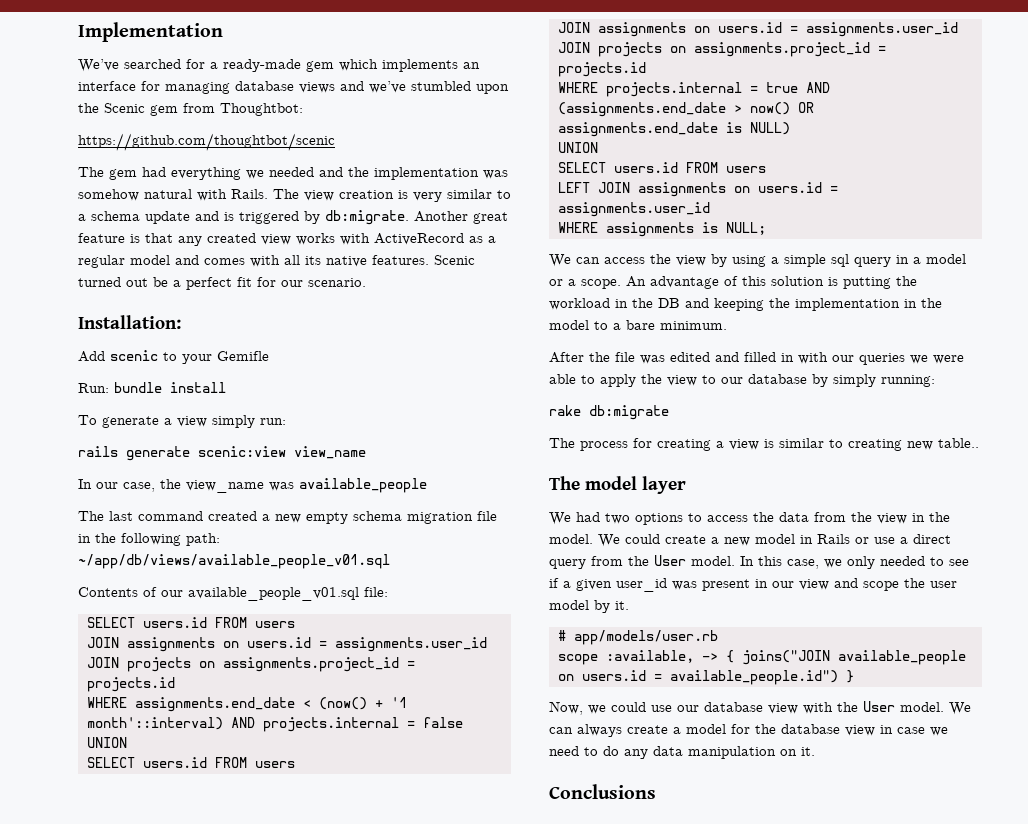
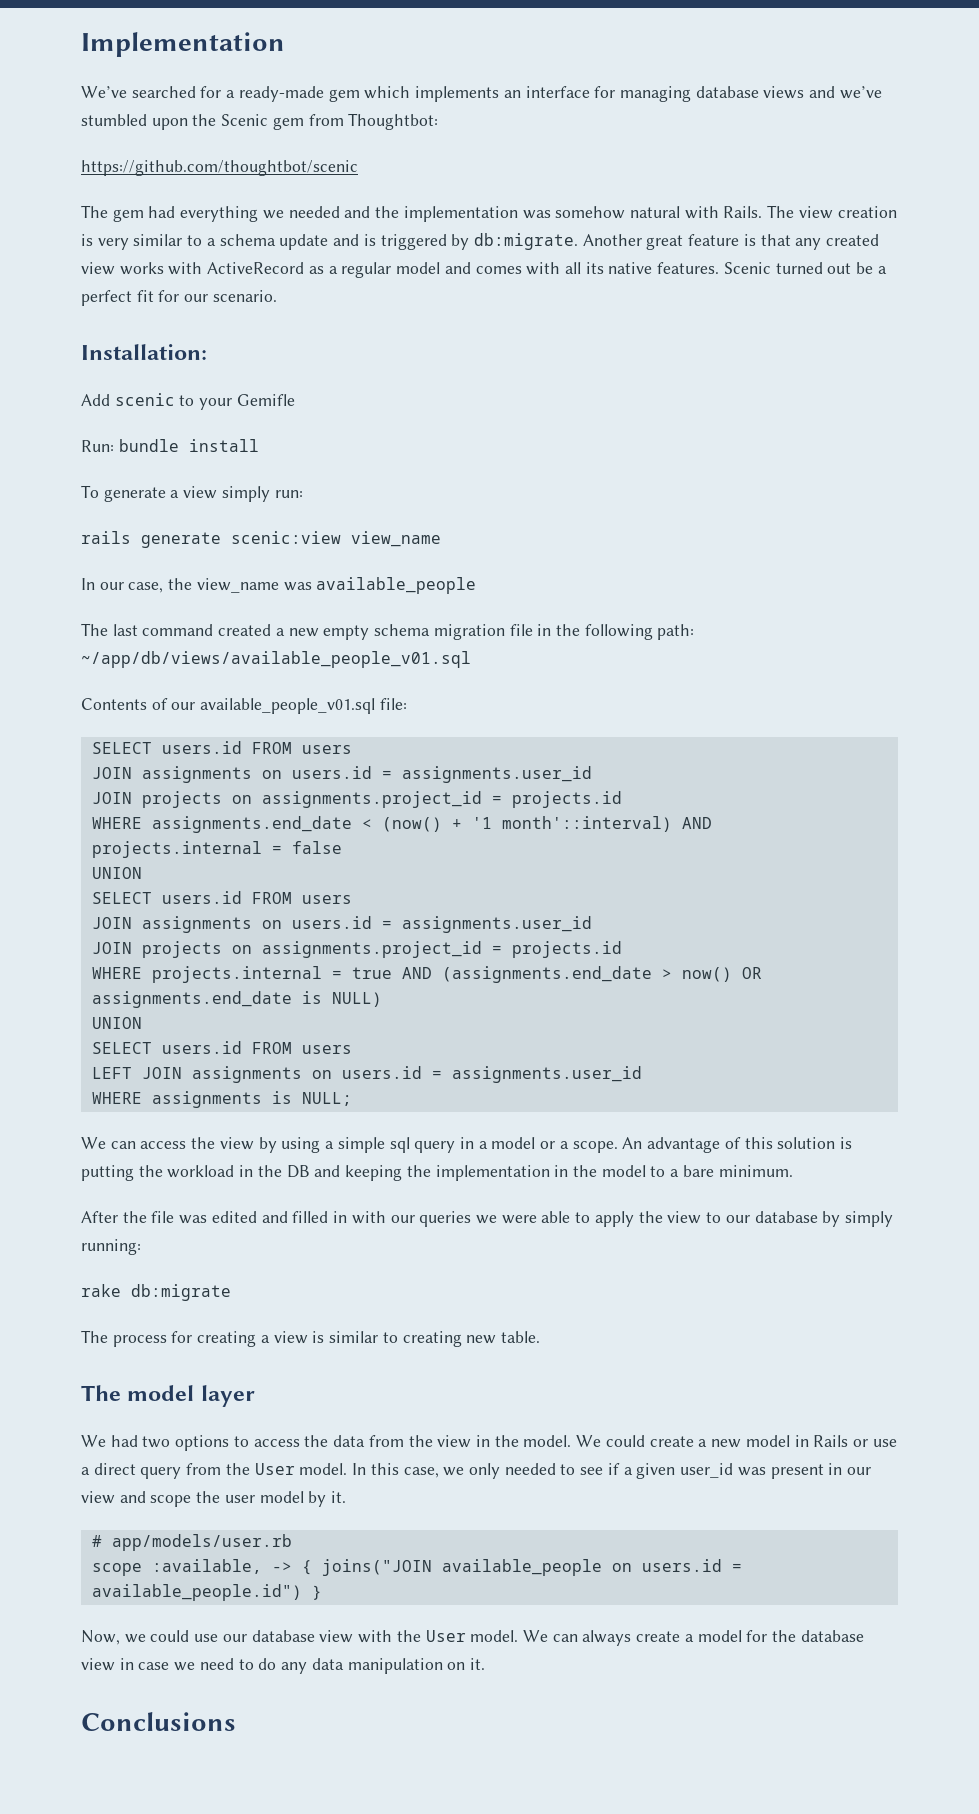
[938,438,979,448] table.. -> [500,1331,540,1343] table.

